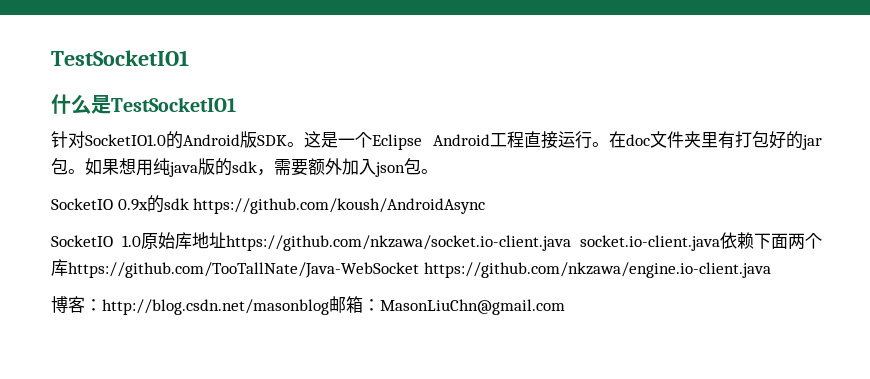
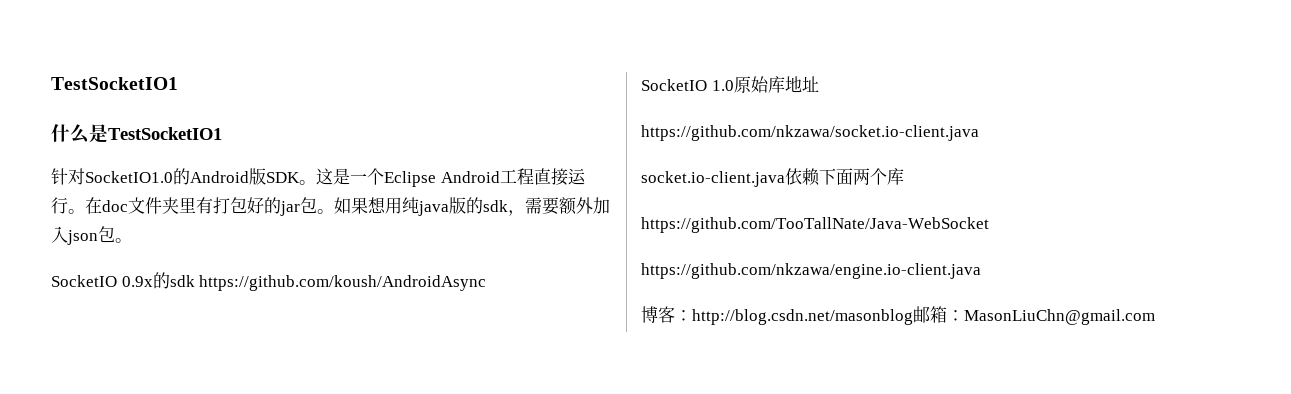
(227, 240) none -> (819, 84) //
(571, 243) none -> (979, 133) //
(68, 267) none -> (904, 176) //
(419, 270) none -> (989, 225) //

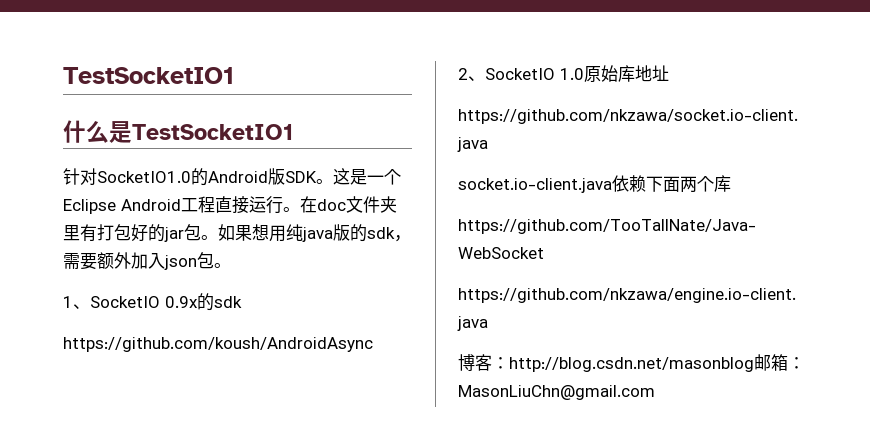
(132, 240) none -> [63,296,90,309] 1、
(195, 281) none -> (242, 302) //
(487, 283) none -> [458,68,485,81] 2、

